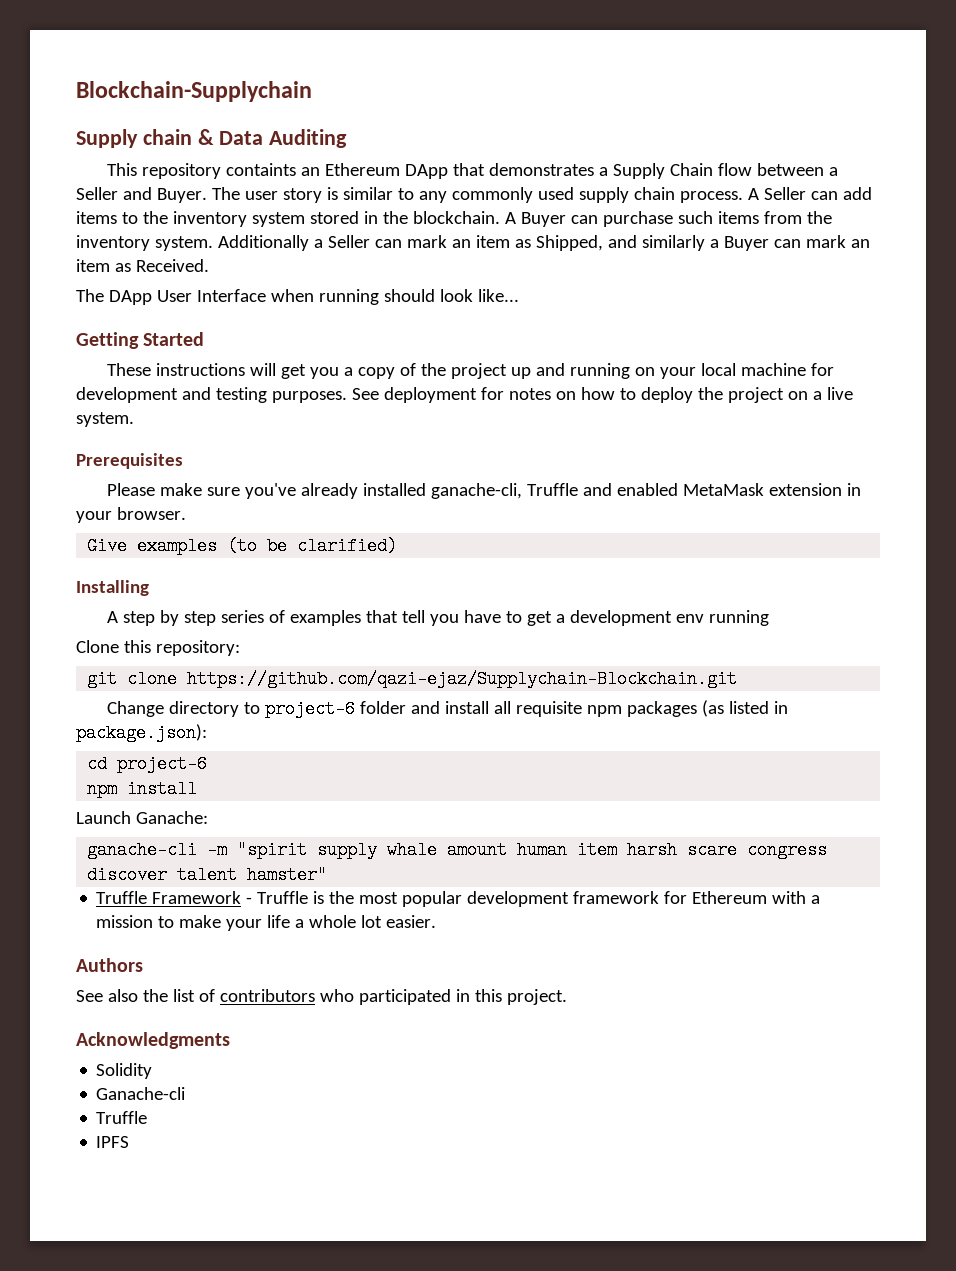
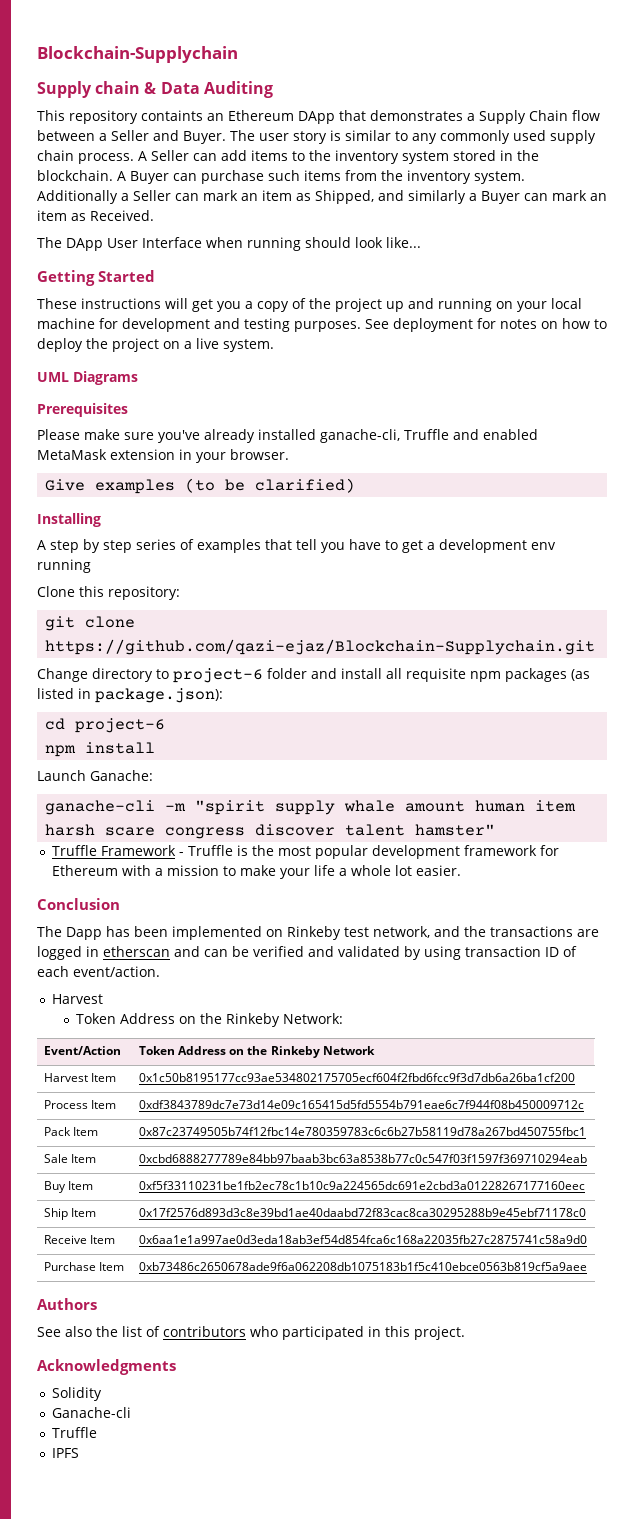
(134, 419) none -> [37,371,138,385] // UML Diagrams
[187,670,738,688] https://github.com/qazi-ejaz/Supplychain-Blockchain.git -> [45,639,596,655] https://github.com/qazi-ejaz/Blockchain-Supplychain.git
(437, 921) none -> [37,898,120,910] [37,926,599,940] [37,946,577,960] [37,966,160,977] [51,994,103,1004] [76,1013,344,1027] [43,1046,121,1055] [138,1046,375,1058] [43,1073,116,1082] [138,1073,575,1082] [43,1100,116,1109] [138,1100,584,1109] [43,1127,98,1136] [138,1127,586,1136] [43,1154,96,1163] [138,1154,587,1163] [43,1181,93,1193] [138,1181,585,1190] [43,1208,96,1220] [138,1208,586,1217] [43,1235,115,1244] [138,1235,587,1244] [43,1262,124,1271] [138,1262,587,1271] // Conclusion // The Dapp has been implemented on Rinkeby test network, and the transactions are logged in etherscan and can be verified and validated by using transaction ID of each event/action. // Harvest // Token Address on the Rinkeby Network: // Event/Action | Token Address on the Rinkeby Network // Harvest Item | 0x1c50b8195177cc93ae534802175705ecf604f2fbd6fcc9f3d7db6a26ba1cf200 // Process Item | 0xdf3843789dc7e73d14e09c165415d5fd5554b791eae6c7f944f08b450009712c // Pack Item | 0x87c23749505b74f12fbc14e780359783c6c6b27b58119d78a267bd450755fbc1 // Sale Item | 0xcbd6888277789e84bb97baab3bc63a8538b77c0c547f03f1597f369710294eab // Buy Item | 0xf5f33110231be1fb2ec78c1b10c9a224565dc691e2cbd3a01228267177160eec // Ship Item | 0x17f2576d893d3c8e39bd1ae40daabd72f83cac8ca30295288b9e45ebf71178c0 // Receive Item | 0x6aa1e1a997ae0d3eda18ab3ef54d854fca6c168a22035fb27c2875741c58a9d0 // Purchase Item | 0xb73486c2650678ade9f6a062208db1075183b1f5c410ebce0563b819cf5a9aee

